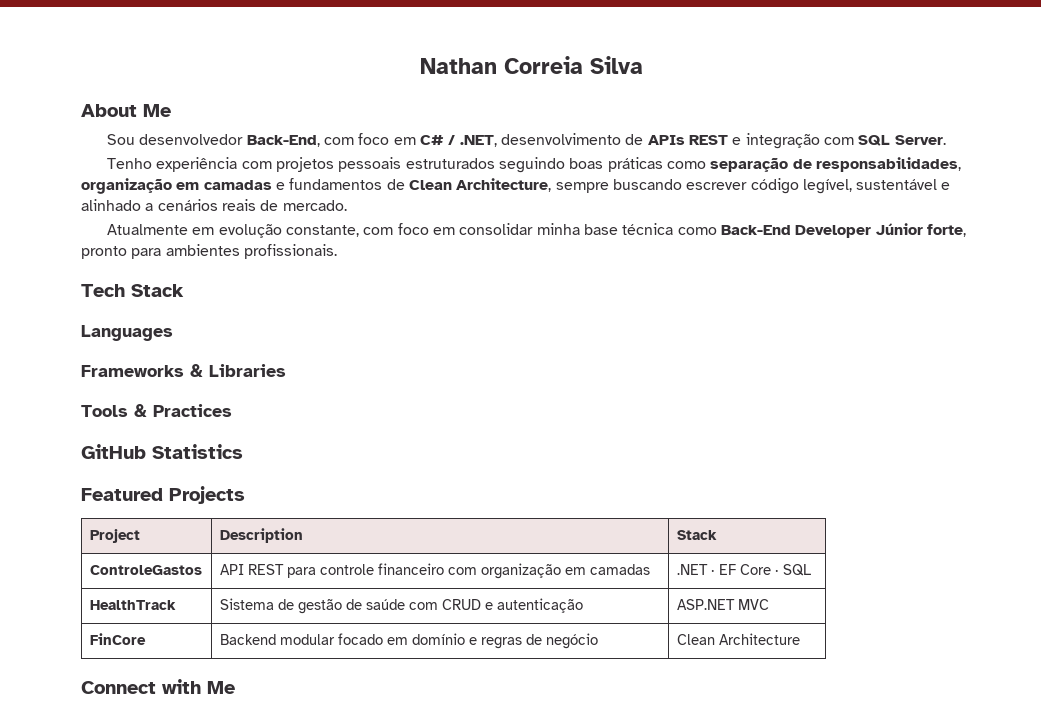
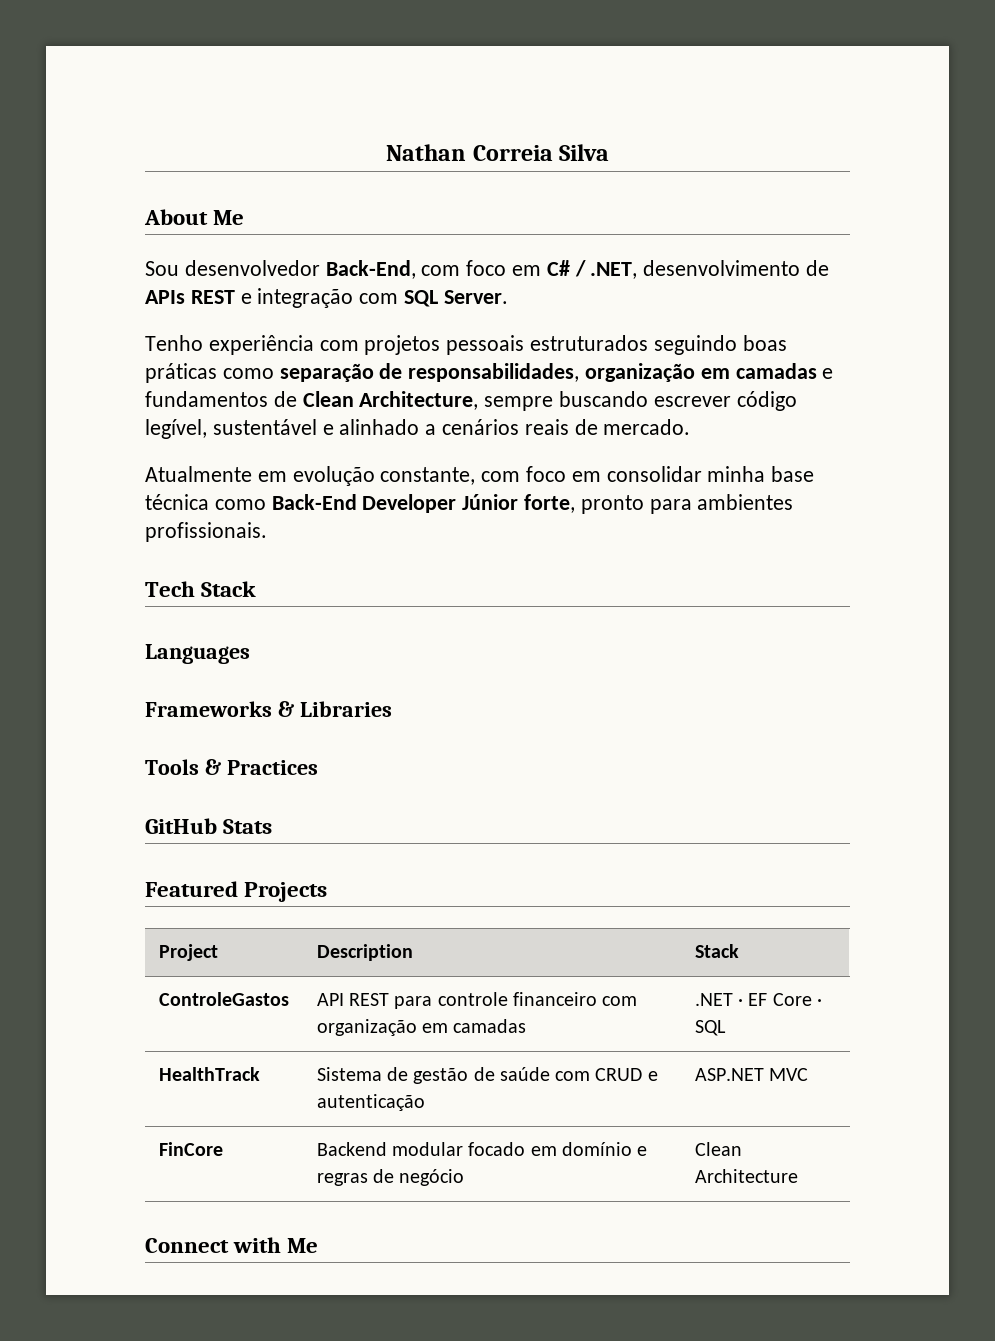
[152,444,243,459] Statistics -> [223,819,273,834] Stats

